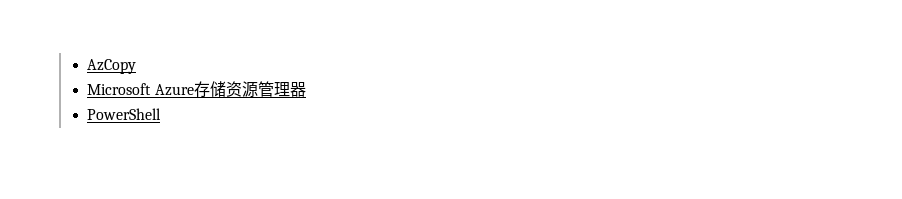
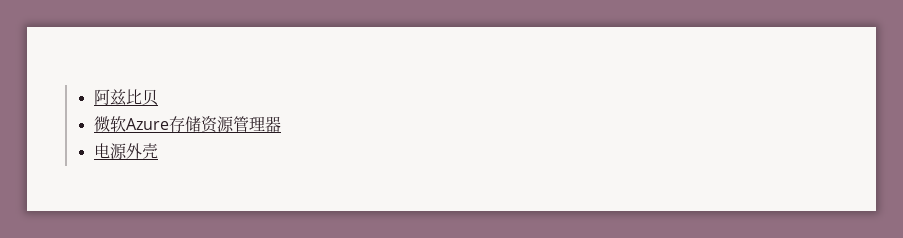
[87,59,137,74] [87,83,152,95] AzCopy // Microsoft -> [93,89,158,106] [93,116,126,132] 阿兹比贝 // 微软
[87,108,162,120] PowerShell -> [93,143,158,159] 电源外壳

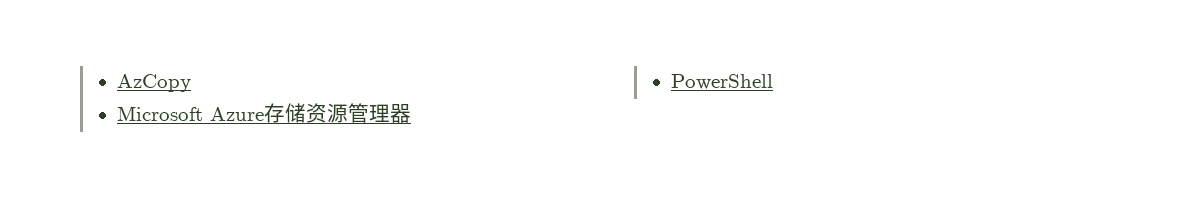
[93,89,158,106] [93,116,126,132] 阿兹比贝 // 微软 -> [116,74,191,92] [116,106,203,121] AzCopy // Microsoft
[93,143,158,159] 电源外壳 -> [670,74,773,90] PowerShell

